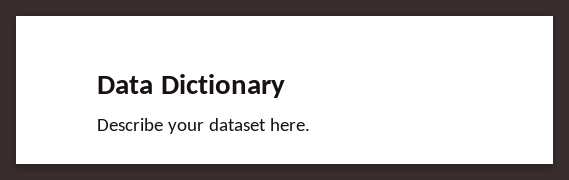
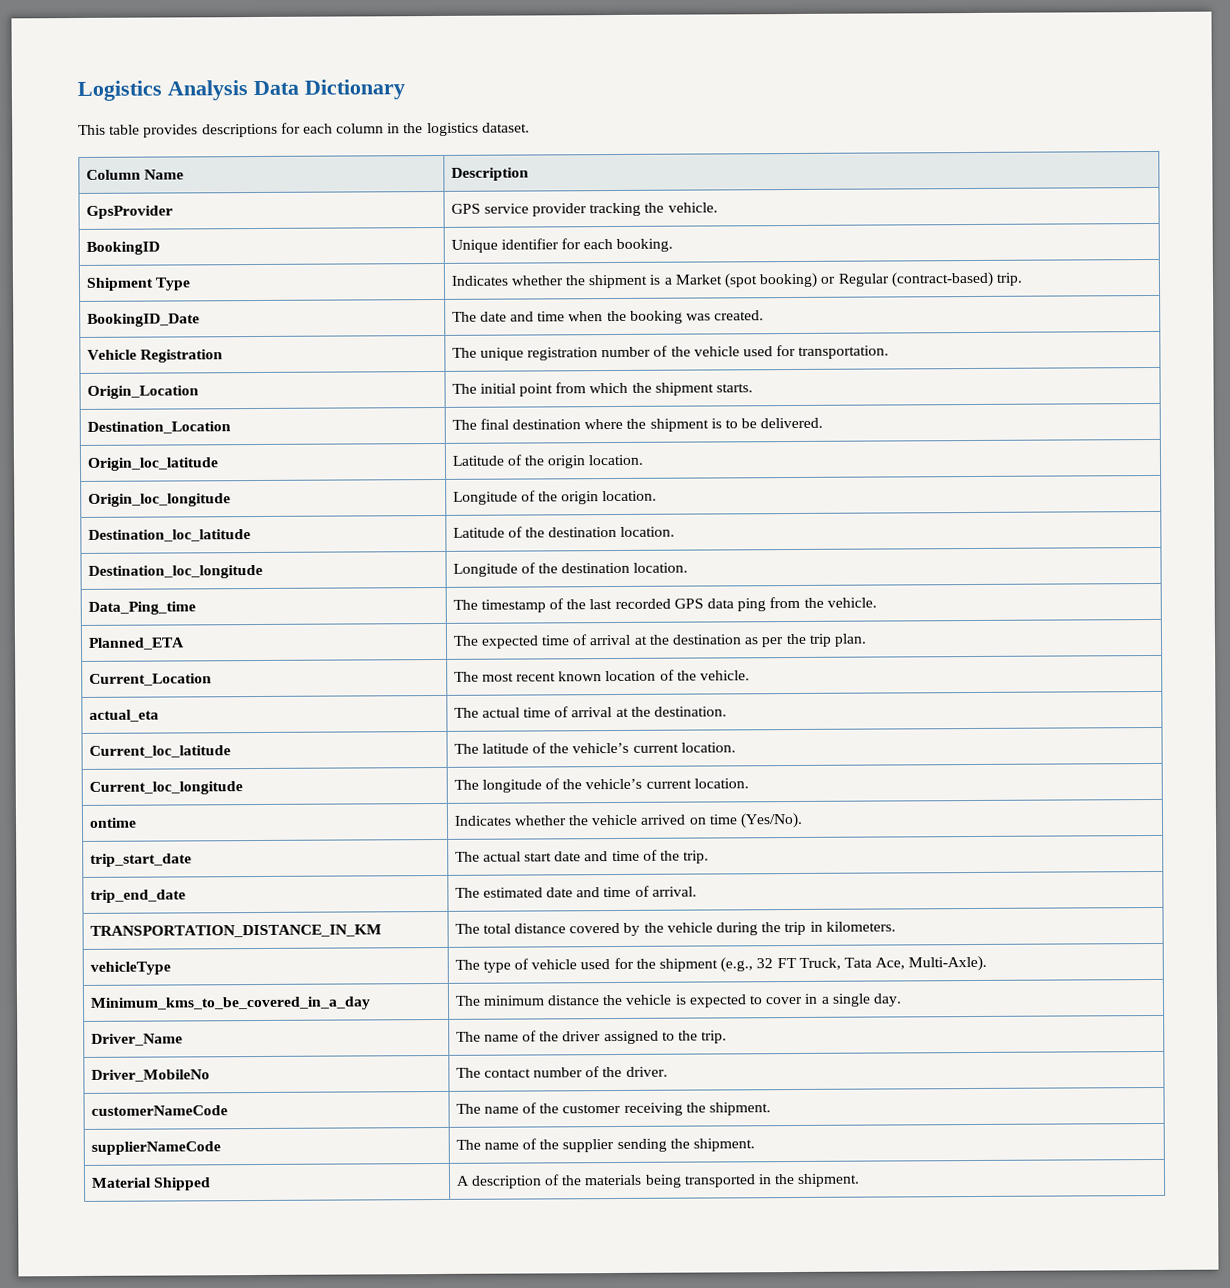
(97, 85) none -> [77,80,248,101] Logistics Analysis
[97,118,310,134] Describe your dataset here. -> [78,122,530,138] [85,169,184,180] [450,167,529,181] [85,205,173,219] [450,202,718,217] [85,241,160,255] [450,238,674,253] [85,277,191,291] [450,271,1023,289] [86,313,200,327] [451,310,765,324] [86,349,223,363] [451,344,890,361] [86,385,199,399] [451,382,753,397] [86,421,231,434] [451,417,824,432] [86,457,219,471] [451,454,644,469] [87,493,231,507] [452,490,658,505] [87,529,251,542] [452,526,676,538] [87,564,263,579] [452,562,689,577] [87,601,196,615] [452,596,877,613] [87,637,185,650] [452,633,867,649] [88,673,212,686] [453,669,750,682] [88,709,159,722] [453,706,727,718] [88,745,231,758] [453,742,736,754] [88,781,243,795] [453,778,749,793] [88,817,137,828] [453,812,803,829] [89,853,192,867] [454,849,710,864] [89,889,186,903] [454,885,697,898] [89,924,382,938] [454,921,896,936] [89,961,171,975] [454,955,988,973] [89,996,371,1011] [454,993,902,1008] [90,1033,183,1046] [455,1030,728,1045] [90,1069,210,1082] [455,1066,668,1078] [90,1105,228,1116] [455,1102,771,1116] [90,1141,221,1155] [455,1138,755,1153] [90,1177,211,1191] [455,1173,861,1189] This table provides descriptions for each column in the logistics dataset. // Column Name | Description // GpsProvider | GPS service provider tracking the vehicle. // BookingID | Unique identifier for each booking. // Shipment Type | Indicates whether the shipment is a Market (spot booking) or Regular (contract-based) trip. // BookingID_Date | The date and time when the booking was created. // Vehicle Registration | The unique registration number of the vehicle used for transportation. // Origin_Location | The initial point from which the shipment starts. // Destination_Location | The final destination where the shipment is to be delivered. // Origin_loc_latitude | Latitude of the origin location. // Origin_loc_longitude | Longitude of the origin location. // Destination_loc_latitude | Latitude of the destination location. // Destination_loc_longitude | Longitude of the destination location. // Data_Ping_time | The timestamp of the last recorded GPS data ping from the vehicle. // Planned_ETA | The expected time of arrival at the destination as per the trip plan. // Current_Location | The most recent known location of the vehicle. // actual_eta | The actual time of arrival at the destination. // Current_loc_latitude | The latitude of the vehicle’s current location. // Current_loc_longitude | The longitude of the vehicle’s current location. // ontime | Indicates whether the vehicle arrived on time (Yes/No). // trip_start_date | The actual start date and time of the trip. // trip_end_date | The estimated date and time of arrival. // TRANSPORTATION_DISTANCE_IN_KM | The total distance covered by the vehicle during the trip in kilometers. // vehicleType | The type of vehicle used for the shipment (e.g., 32 FT Truck, Tata Ace, Multi-Axle). // Minimum_kms_to_be_covered_in_a_day | The minimum distance the vehicle is expected to cover in a single day. // Driver_Name | The name of the driver assigned to the trip. // Driver_MobileNo | The contact number of the driver. // customerNameCode | The name of the customer receiving the shipment. // supplierNameCode | The name of the supplier sending the shipment. // Material Shipped | A description of the materials being transported in the shipment.

